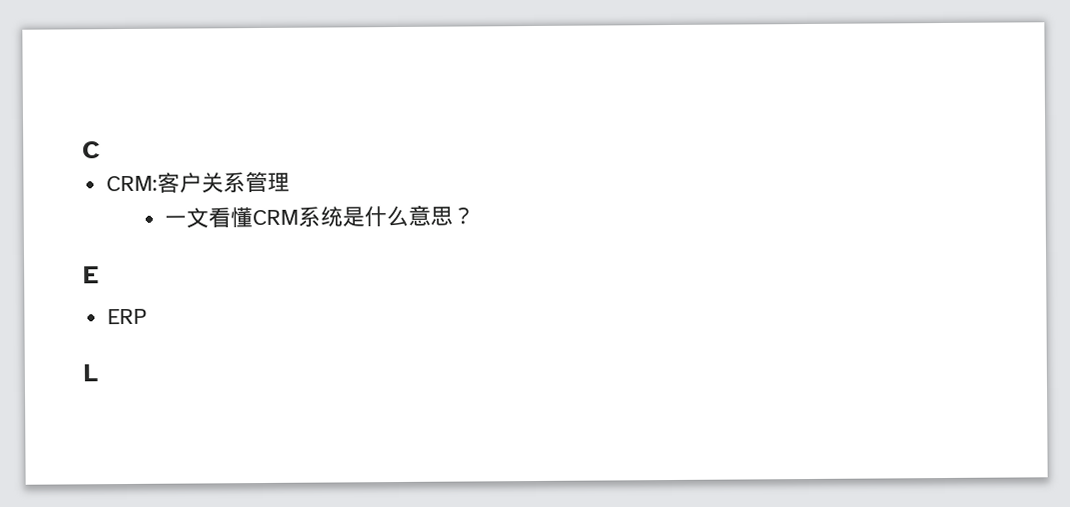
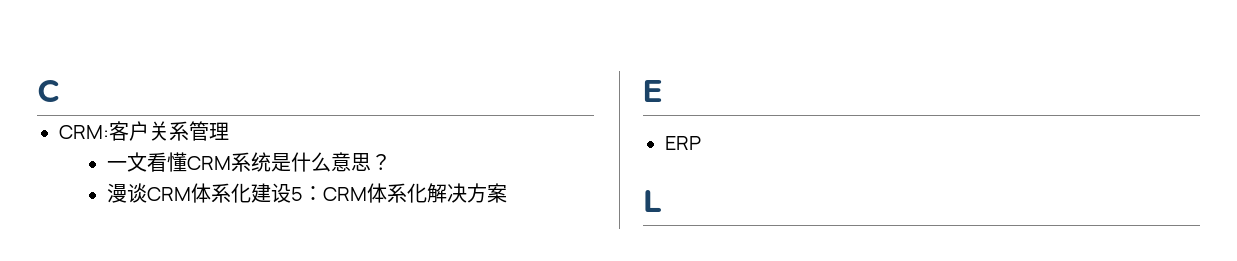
(476, 216) none -> [107,183,508,203] // 漫谈CRM体系化建设5：CRM体系化解决方案

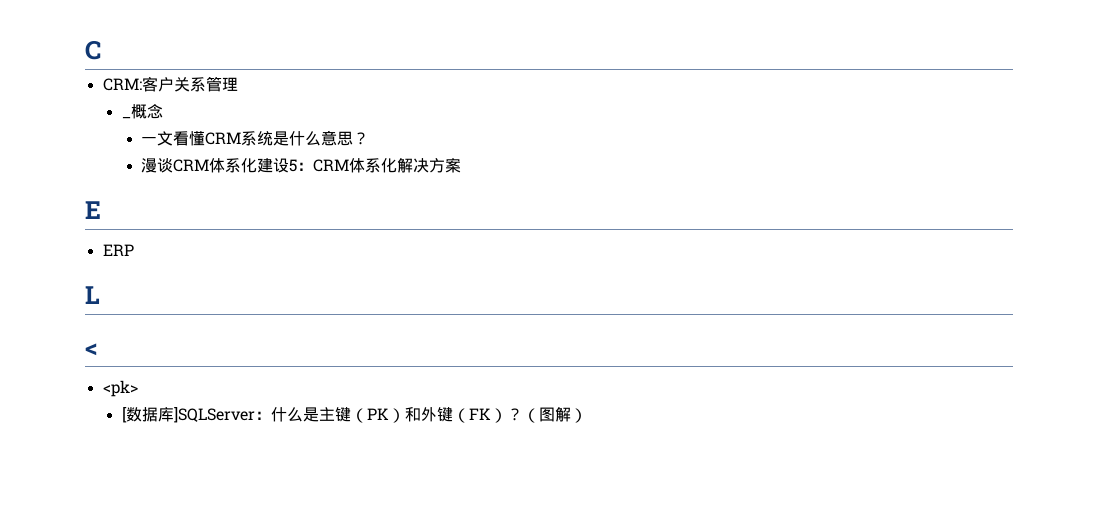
(229, 131) none -> [121,103,163,119] // _概念
(662, 201) none -> [85,343,97,356] [102,380,138,397] [121,407,587,423] // < // <pk> // [数据库]SQLServer：什么是主键（PK）和外键（FK）？（图解）

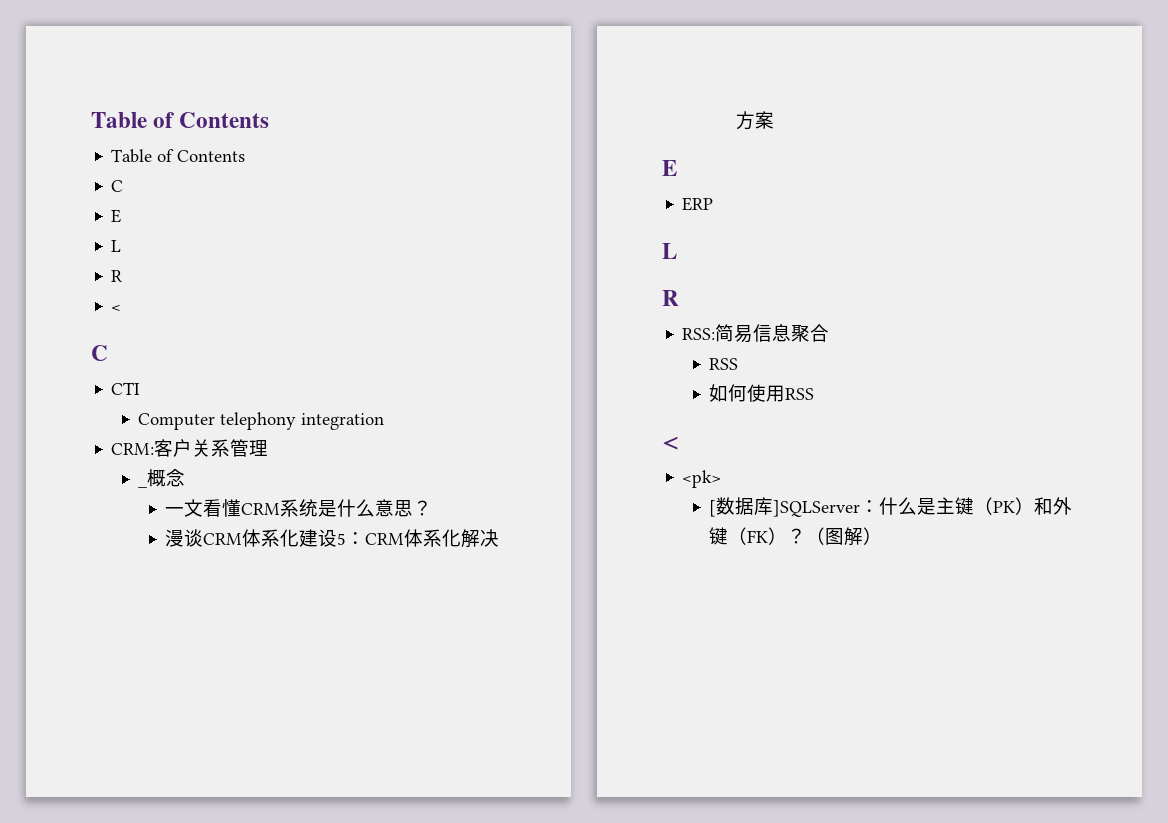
[85,40,101,60] C -> [91,112,270,128] [111,149,246,163] [111,180,124,192] [111,209,122,223] [111,240,122,252] [111,270,123,282] [111,304,122,312] [91,345,108,361] [111,382,141,395] [138,412,385,430] Table of Contents // Table of Contents // C // E // L // R // < // C // CTI // Computer telephony integration
(100, 295) none -> [662,290,679,306] [682,324,830,343] [709,358,739,370] [709,384,815,402] // R // RSS:简易信息聚合 // RSS // 如何使用RSS

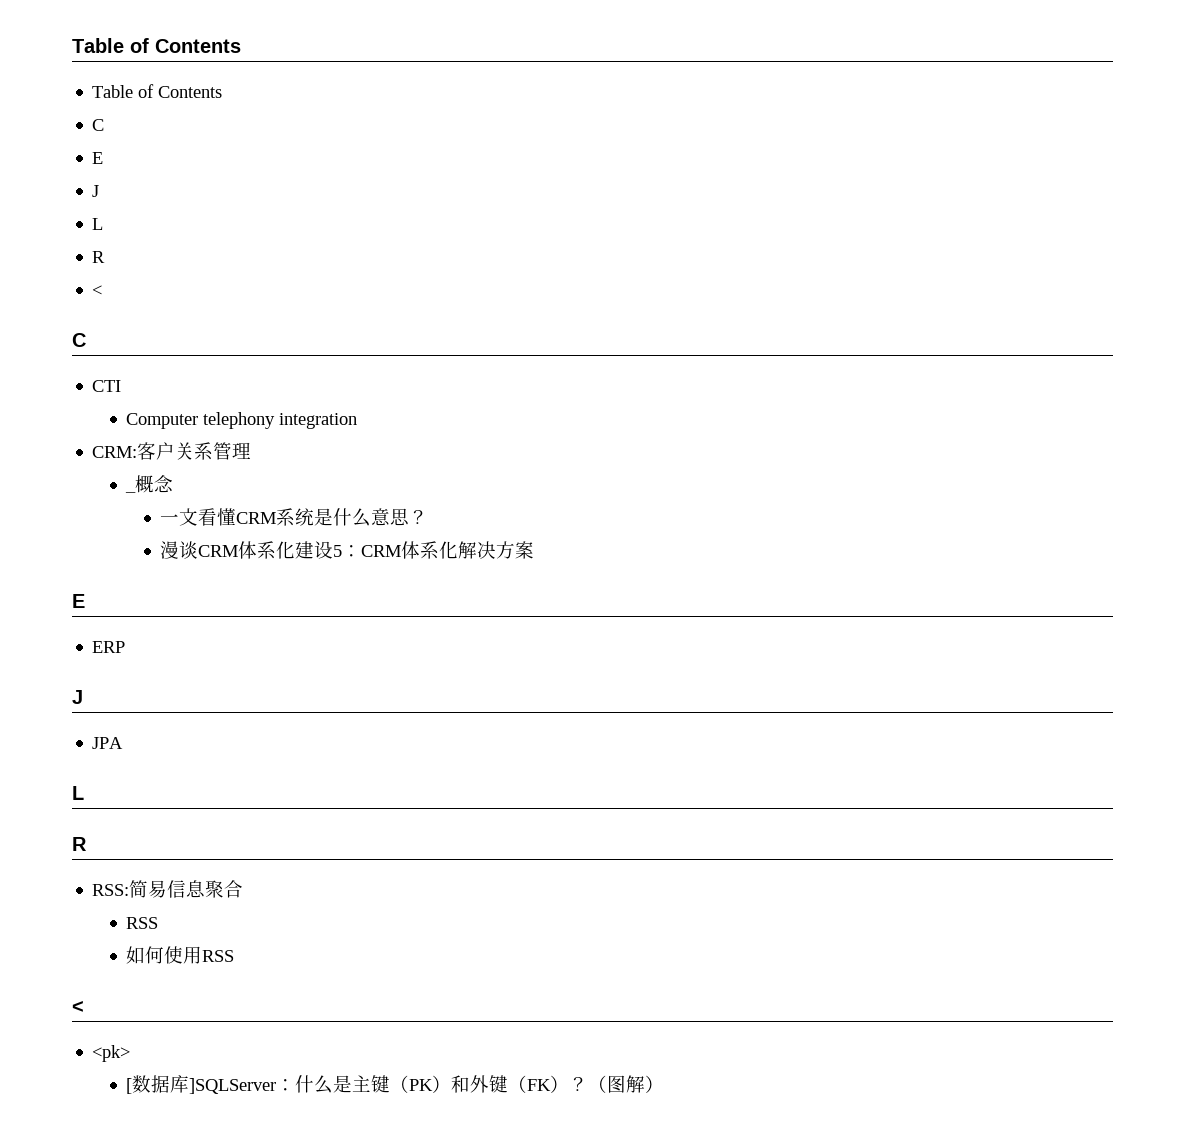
(122, 216) none -> [92,185,100,197] // J
(714, 204) none -> [72,690,83,704] [92,737,124,749] // J // JPA

